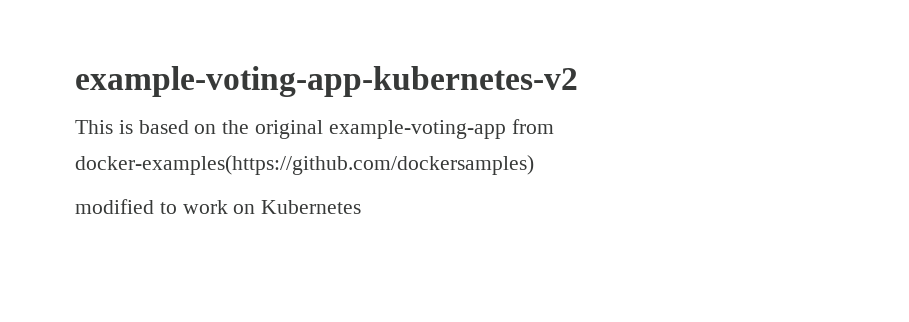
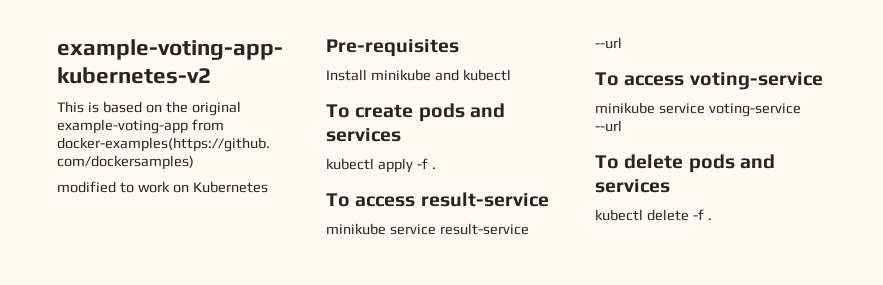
(362, 207) none -> [326,39,459,57] [326,69,511,81] [326,103,505,122] [326,128,401,142] [326,158,436,173] [326,192,549,207] [326,223,529,235] [595,37,622,49] [595,72,823,90] [595,102,801,117] [595,120,622,132] [595,154,775,173] [595,179,670,193] [595,209,712,221] // Pre-requisites // Install minikube and kubectl // To create pods and services // kubectl apply -f . // To access result-service // minikube service result-service --url // To access voting-service // minikube service voting-service --url // To delete pods and services // kubectl delete -f .

